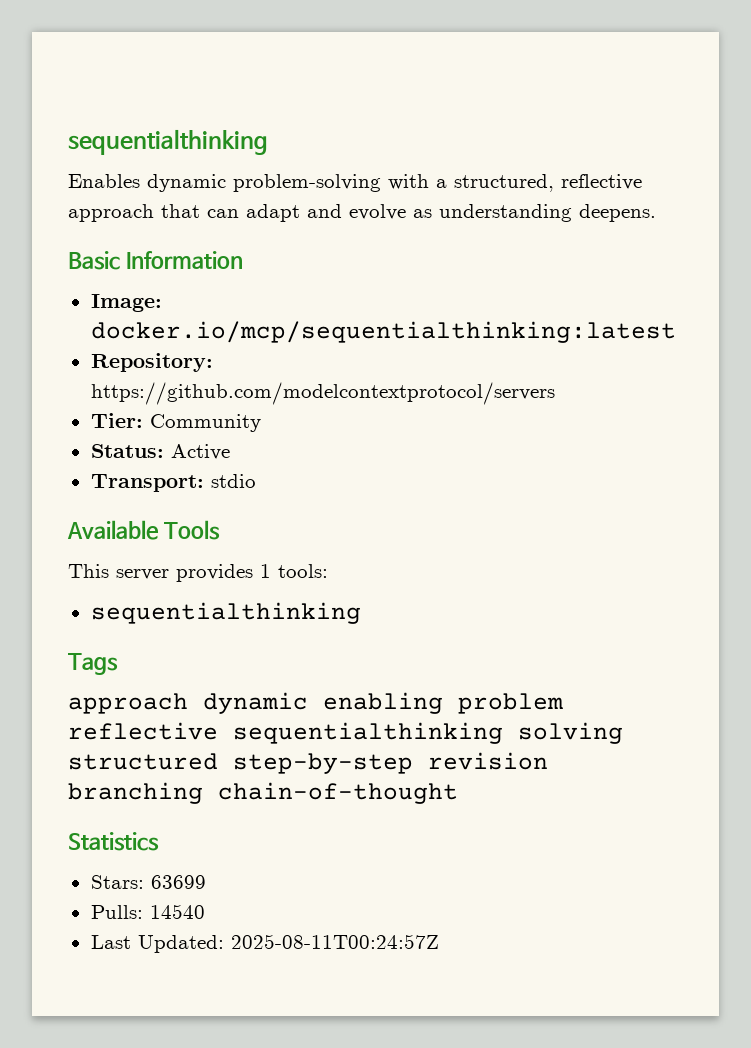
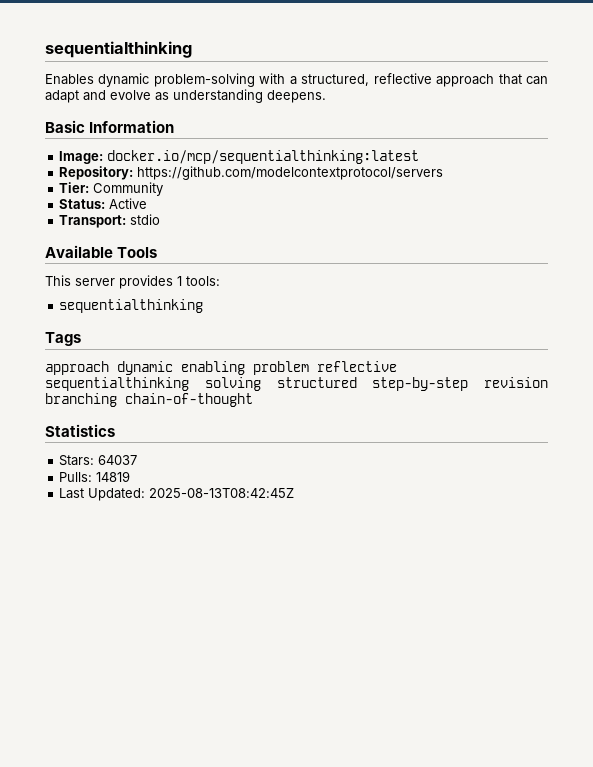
[150,875,206,889] 63699 -> [98,455,138,465] 64037
[149,904,205,919] 14540 -> [96,471,131,482] 14819
[230,934,439,949] 2025-08-11T00:24:57Z -> [149,488,295,498] 2025-08-13T08:42:45Z

